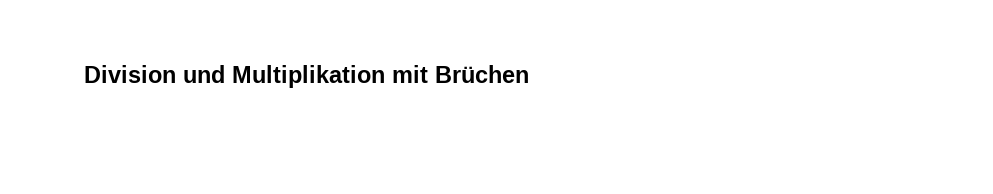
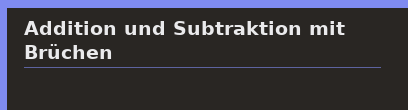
[84,65,385,88] Division und Multiplikation -> [24,21,302,35] Addition und Subtraktion

